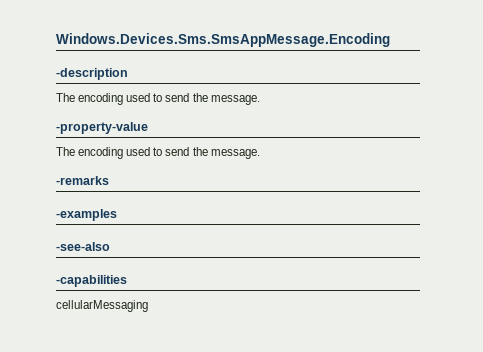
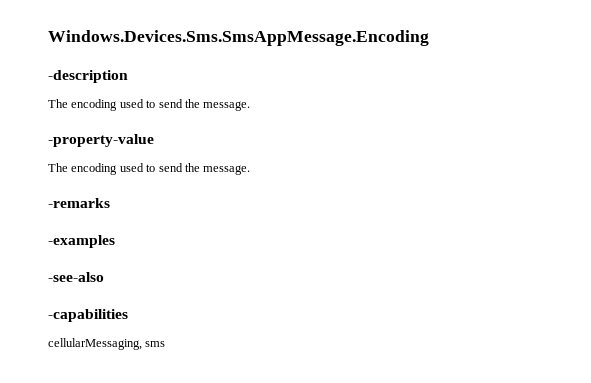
[56,300,148,312] cellularMessaging -> [48,338,166,350] cellularMessaging, sms

